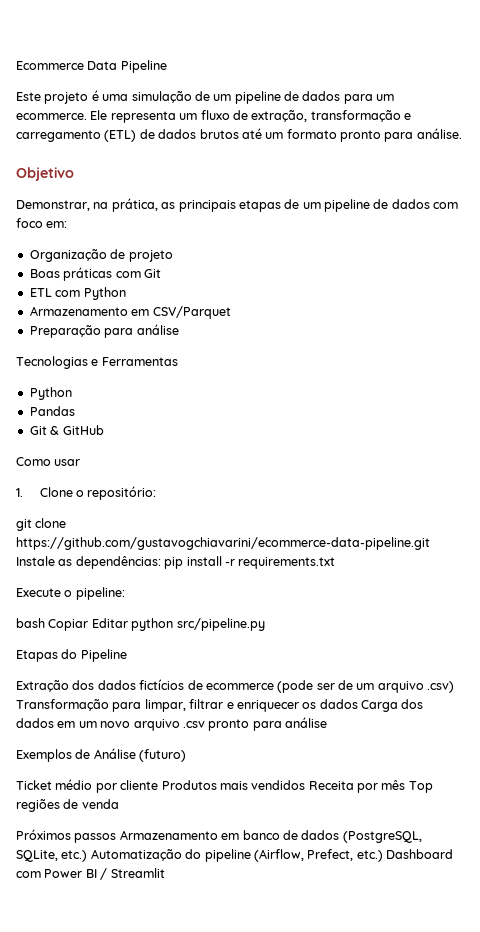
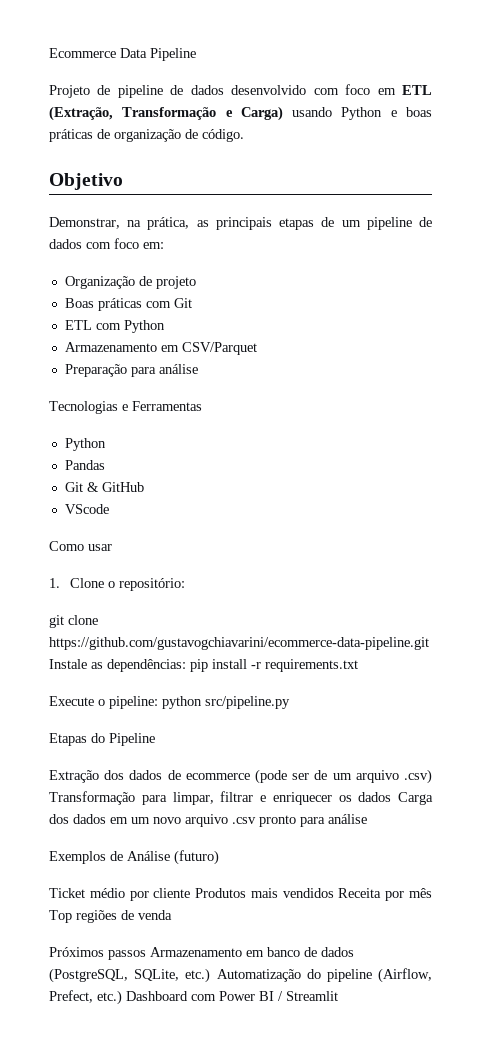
[16,90,395,104] [16,110,411,123] [16,128,462,142] Este projeto é uma simulação de um pipeline de dados para um ecommerce. Ele representa um fluxo de extração, transformação e carregamento (ETL) de dados brutos até um formato pronto para análise. -> [49,84,433,98] [49,106,432,121] [49,129,244,142] Projeto de pipeline de dados desenvolvido com foco em ETL (Extração, Transformação e Carga) usando Python e boas práticas de organização de código.
(104, 430) none -> [64,504,109,514] // VScode
[16,618,128,631] // bash Copiar Editar -> (158, 702) none
[139,679,185,690] fictícios -> (163, 775) none

